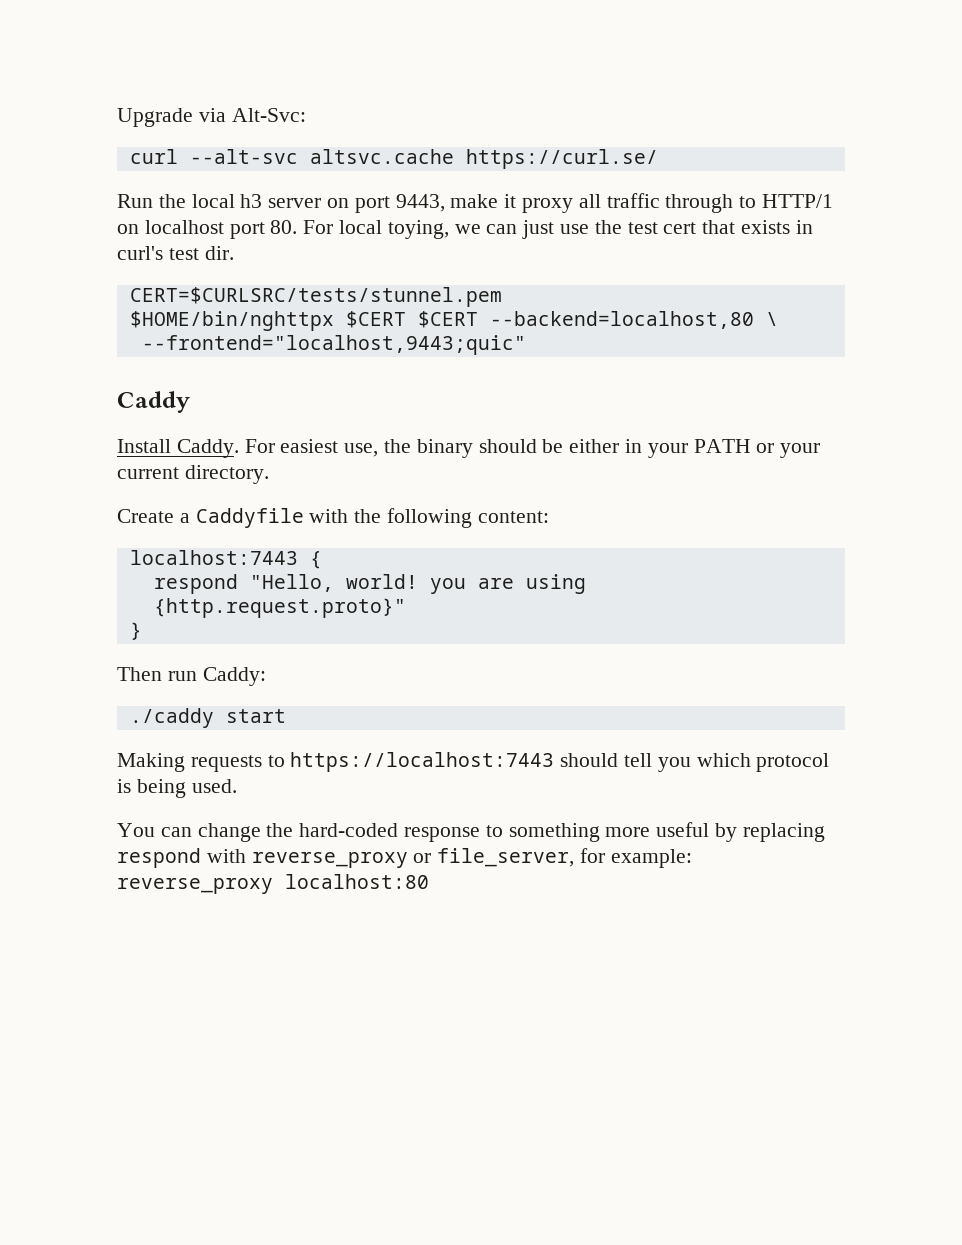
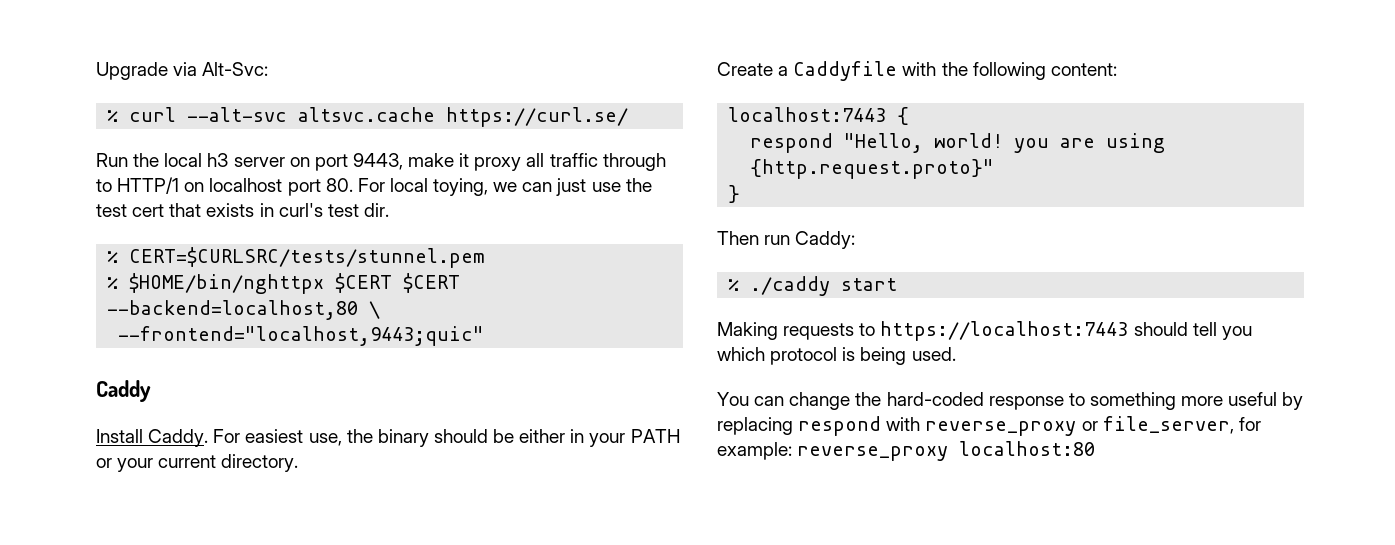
(306, 115) none -> [107,110,119,122] %
(234, 253) none -> [107,251,119,263] %
(502, 297) none -> [107,277,119,289] %
(266, 676) none -> [728,279,740,291] %

